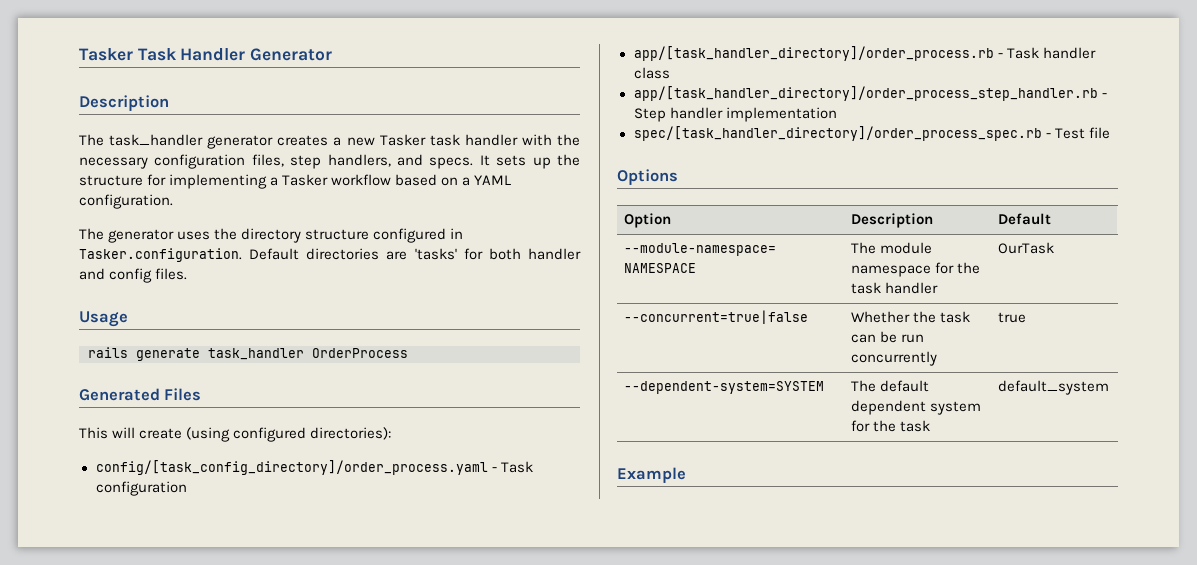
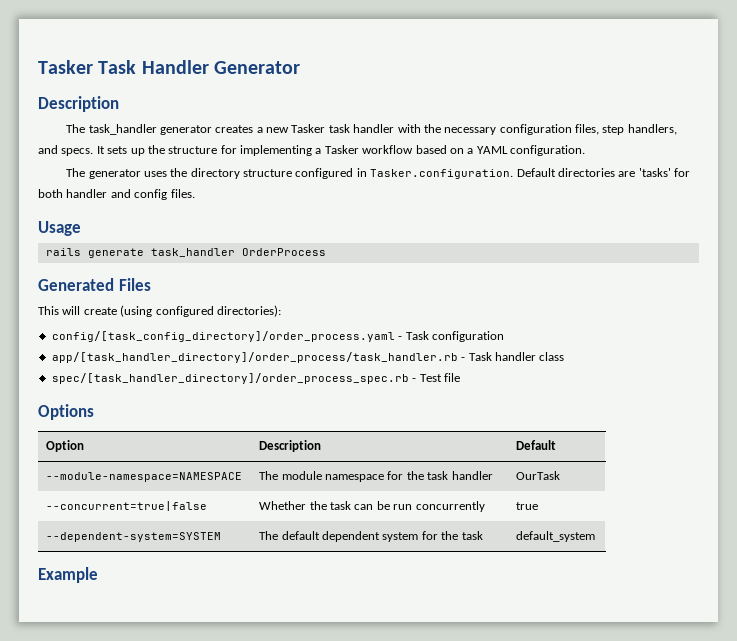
[633,46,994,61] app/[task_handler_directory]/order_process.rb -> [51,352,458,363] app/[task_handler_directory]/order_process/task_handler.rb
[633,86,1107,101] [633,107,837,122] // app/[task_handler_directory]/order_process_step_handler.rb - Step handler implementation -> (565, 356) none

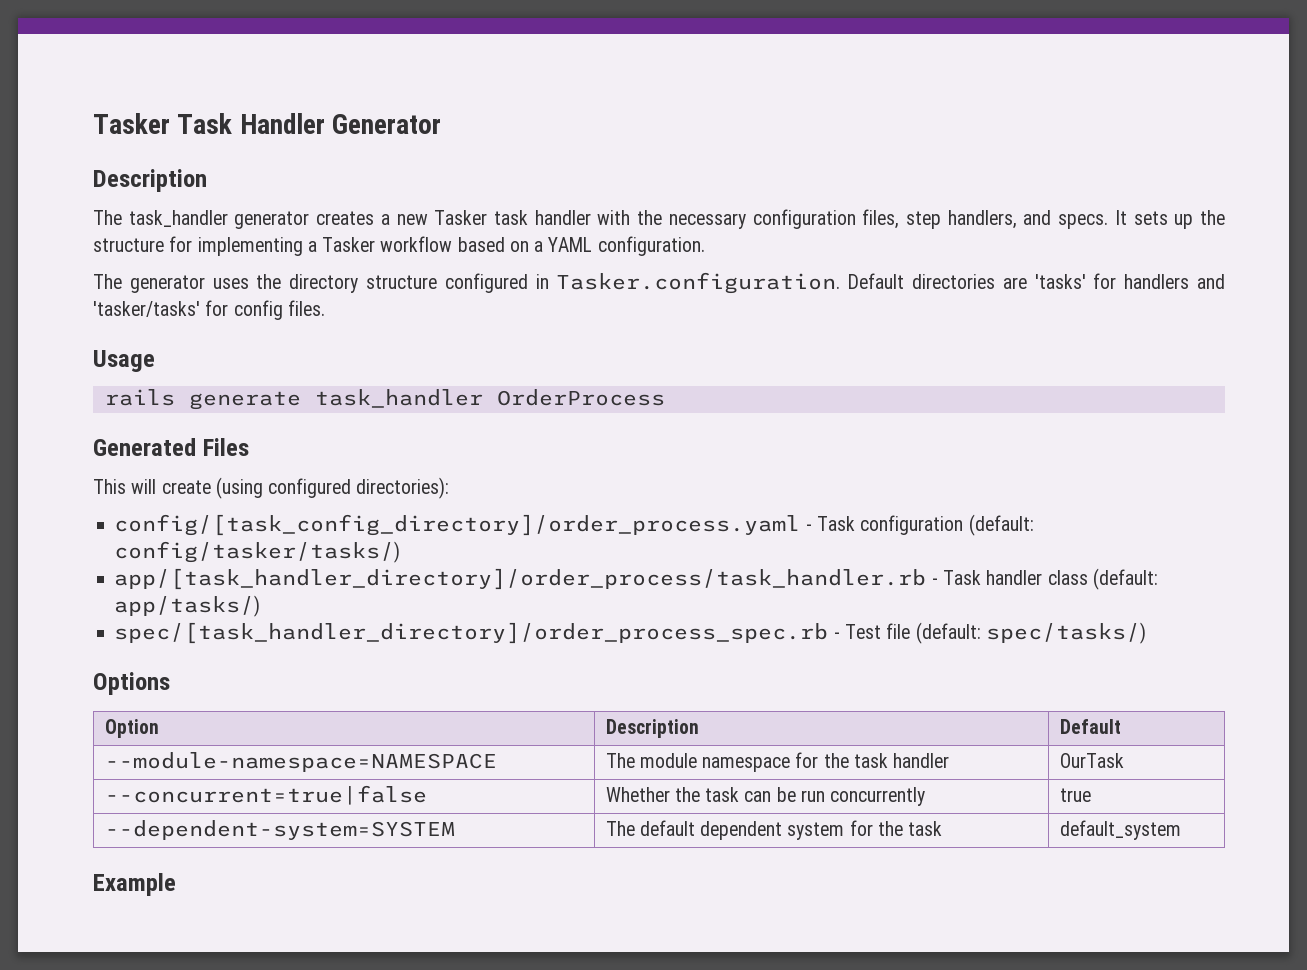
[38,189,131,198] both handler and -> [1124,274,1225,289] [93,300,229,317] handlers and 'tasker/tasks' for
(504, 336) none -> [968,514,1034,536] [114,541,401,563] (default: config/tasker/tasks/)
(565, 356) none -> [1092,568,1158,590] [114,595,261,617] (default: app/tasks/)
(460, 377) none -> [915,622,1146,644] (default: spec/tasks/)

